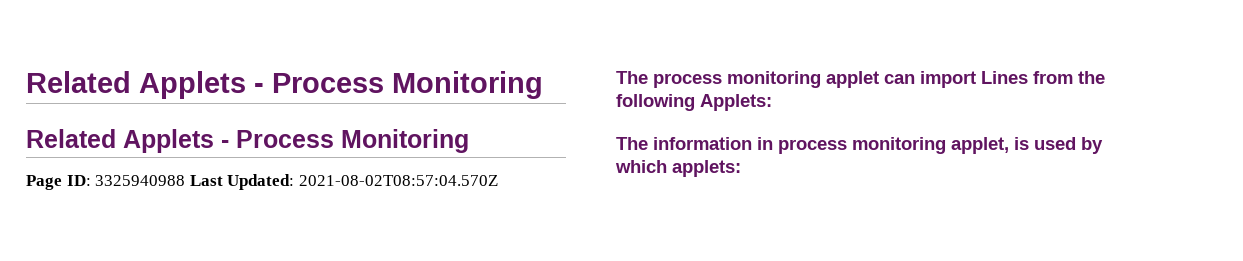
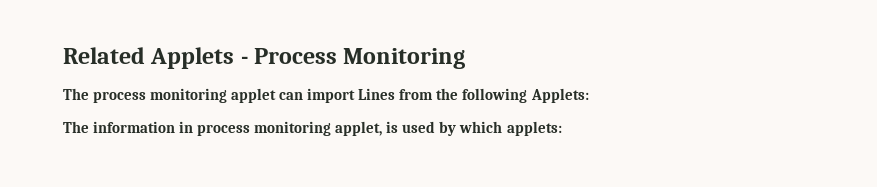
[26,71,543,99] [26,129,469,153] [26,174,498,190] Related Applets - Process Monitoring // Related Applets - Process Monitoring // Page ID: 3325940988 Last Updated: 2021-08-02T08:57:04.570Z -> [63,47,466,69] Related Applets - Process Monitoring

